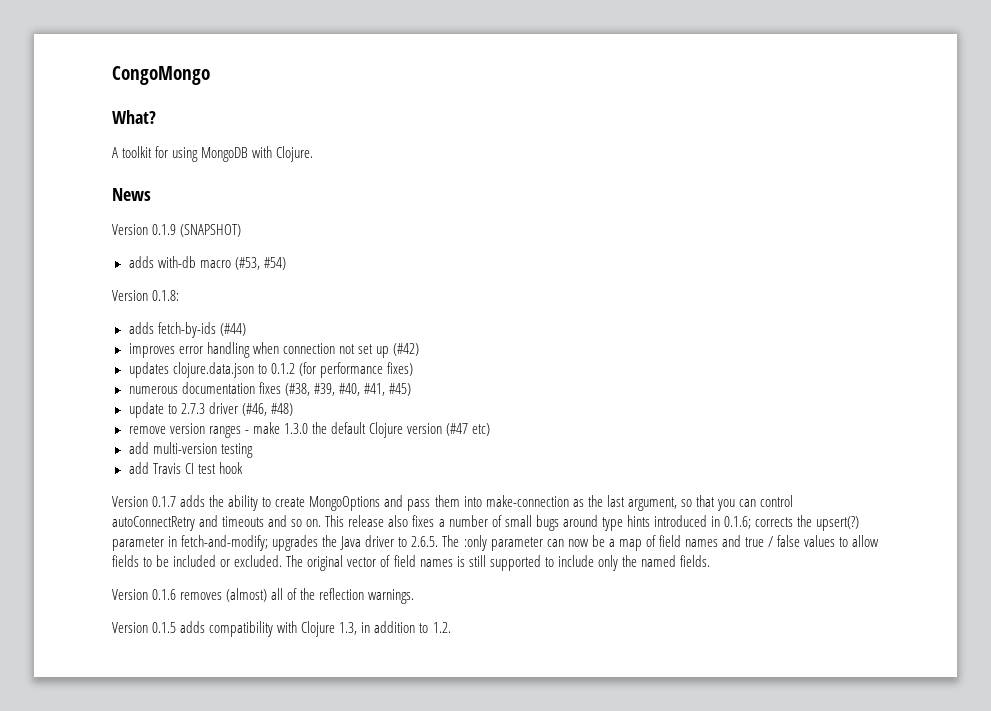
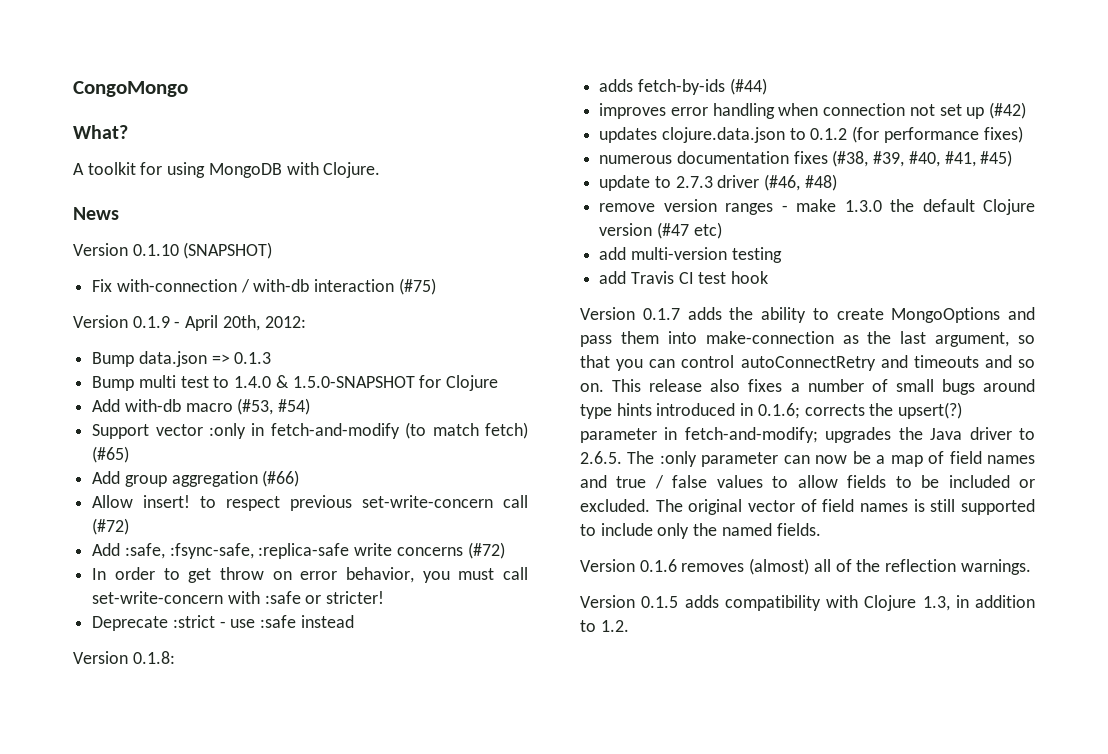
[152,224,177,235] 0.1.9 -> [132,244,179,256] 0.1.10
[128,256,286,270] adds with-db macro (#53, #54) -> [92,278,436,295] [73,315,306,331] [92,351,272,367] [92,375,499,391] [92,398,311,415] [92,422,528,439] [92,446,130,463] [92,470,300,487] [92,495,528,511] [92,518,130,535] [92,542,505,559] [92,567,528,583] [92,591,385,604] [92,615,354,631] Fix with-connection / with-db interaction (#75) // Version 0.1.9 - April 20th, 2012: // Bump data.json => 0.1.3 // Bump multi test to 1.4.0 & 1.5.0-SNAPSHOT for Clojure // Add with-db macro (#53, #54) // Support vector :only in fetch-and-modify (to match fetch) (#65) // Add group aggregation (#66) // Allow insert! to respect previous set-write-concern call (#72) // Add :safe, :fsync-safe, :replica-safe write concerns (#72) // In order to get throw on error behavior, you must call set-write-concern with :safe or stricter! // Deprecate :strict - use :safe instead

